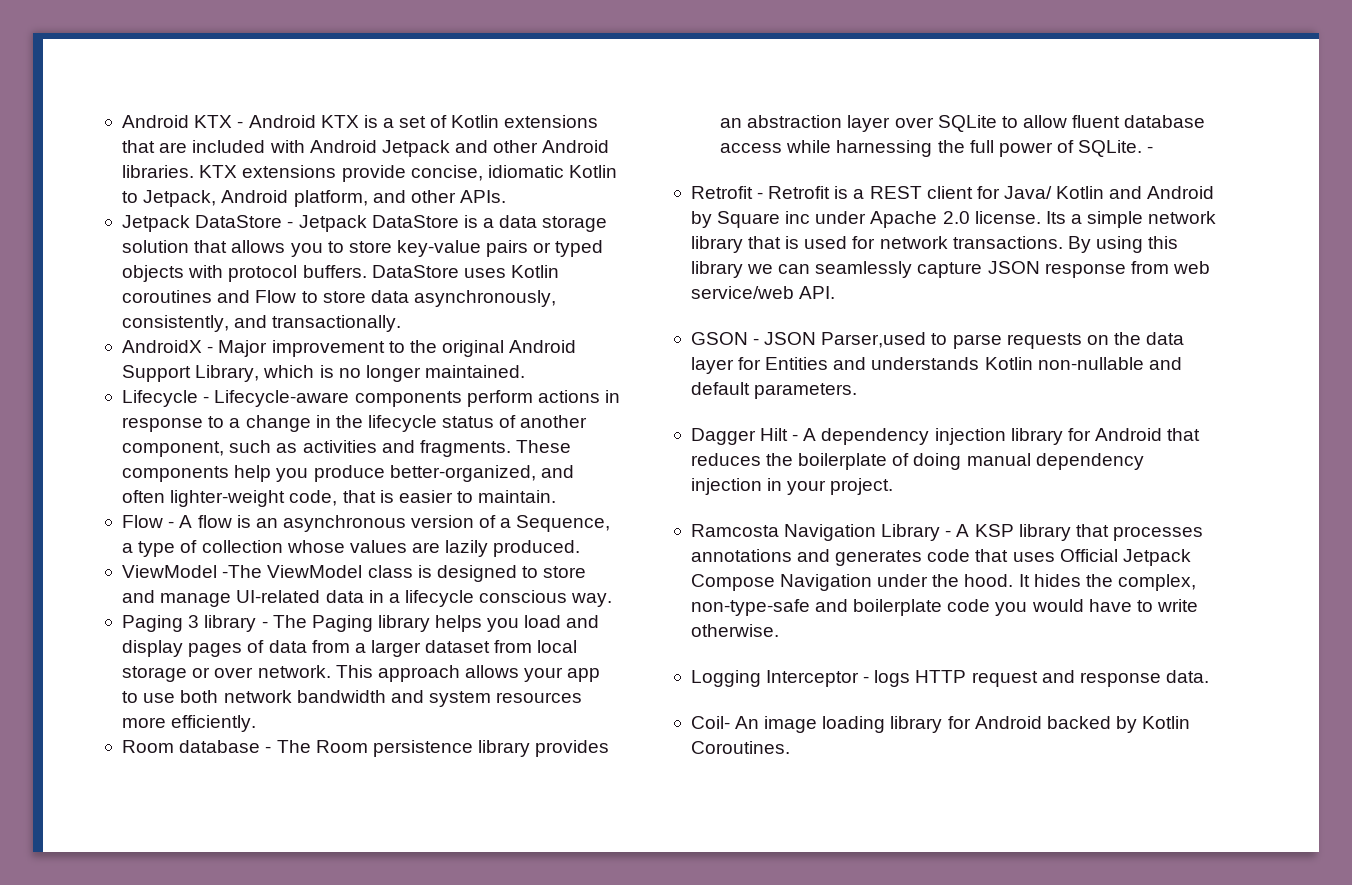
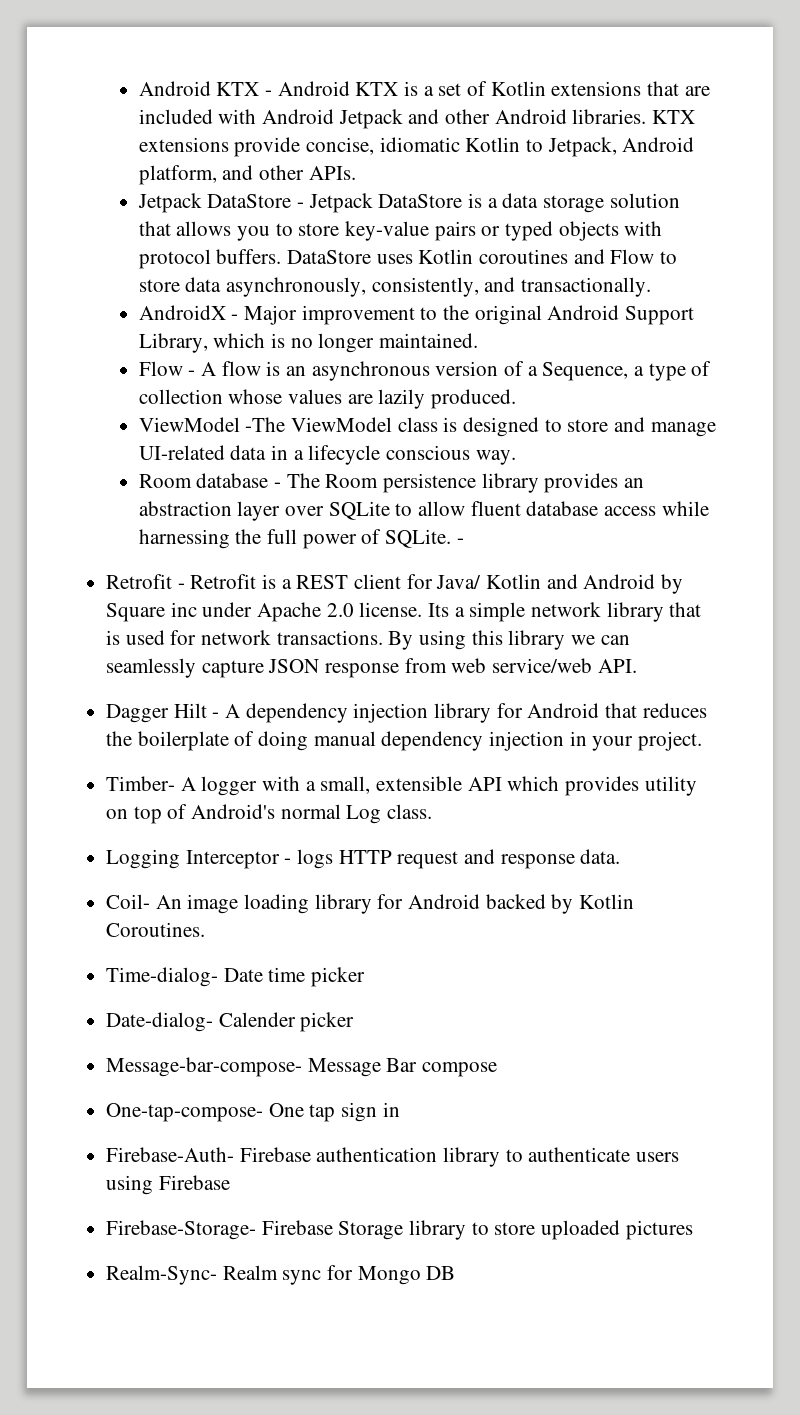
[122,390,620,407] [122,415,588,432] [122,440,571,457] [122,465,574,482] [122,490,557,507] // Lifecycle - Lifecycle-aware components perform actions in response to a change in the lifecycle status of another component, such as activities and fragments. These components help you produce better-organized, and often lighter-weight code, that is easier to maintain. -> (479, 340) none
[122,615,600,632] [122,640,578,657] [122,665,601,682] [122,690,583,707] [122,715,257,732] // Paging 3 library - The Paging library helps you load and display pages of data from a larger dataset from local storage or over network. This approach allows your app to use both network bandwidth and system resources more efficiently. -> (516, 457) none
[690,332,1185,349] [690,357,1182,374] [690,382,858,399] // GSON - JSON Parser,used to parse requests on the data layer for Entities and understands Kotlin non-nullable and default parameters. -> (637, 666) none
[690,524,1203,541] [690,549,1191,566] [690,574,1196,591] [690,599,1198,616] [690,624,779,637] Ramcosta Navigation Library - A KSP library that processes annotations and generates code that uses Official Jetpack Compose Navigation under the hood. It hides the complex, non-type-safe and boilerplate code you would have to write otherwise. -> [106,776,697,796] [106,804,433,824] Timber- A logger with a small, extensible API which provides utility on top of Android's normal Log class.
(790, 747) none -> [106,967,366,987] [106,1012,355,1032] [106,1057,498,1077] [106,1102,400,1122] [106,1147,680,1167] [106,1175,230,1195] [106,1220,693,1240] [106,1265,456,1285] // Time-dialog- Date time picker // Date-dialog- Calender picker // Message-bar-compose- Message Bar compose // One-tap-compose- One tap sign in // Firebase-Auth- Firebase authentication library to authenticate users using Firebase // Firebase-Storage- Firebase Storage library to store uploaded pictures // Realm-Sync- Realm sync for Mongo DB

